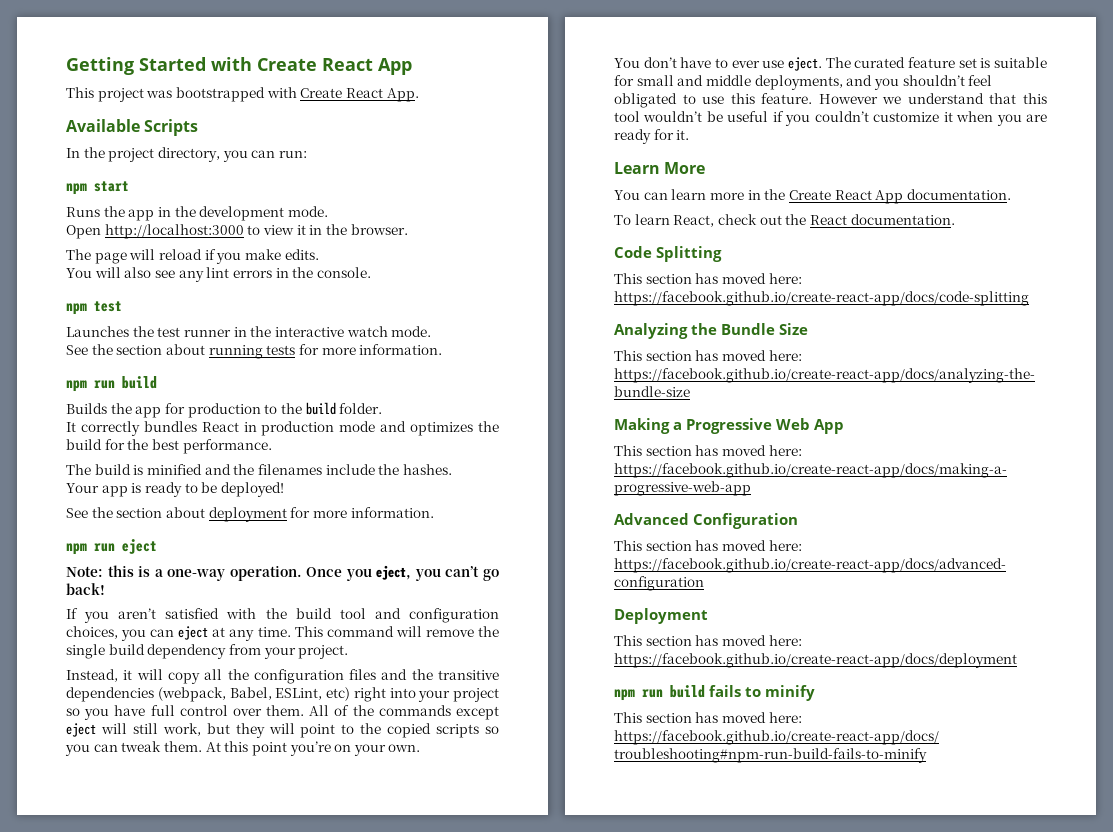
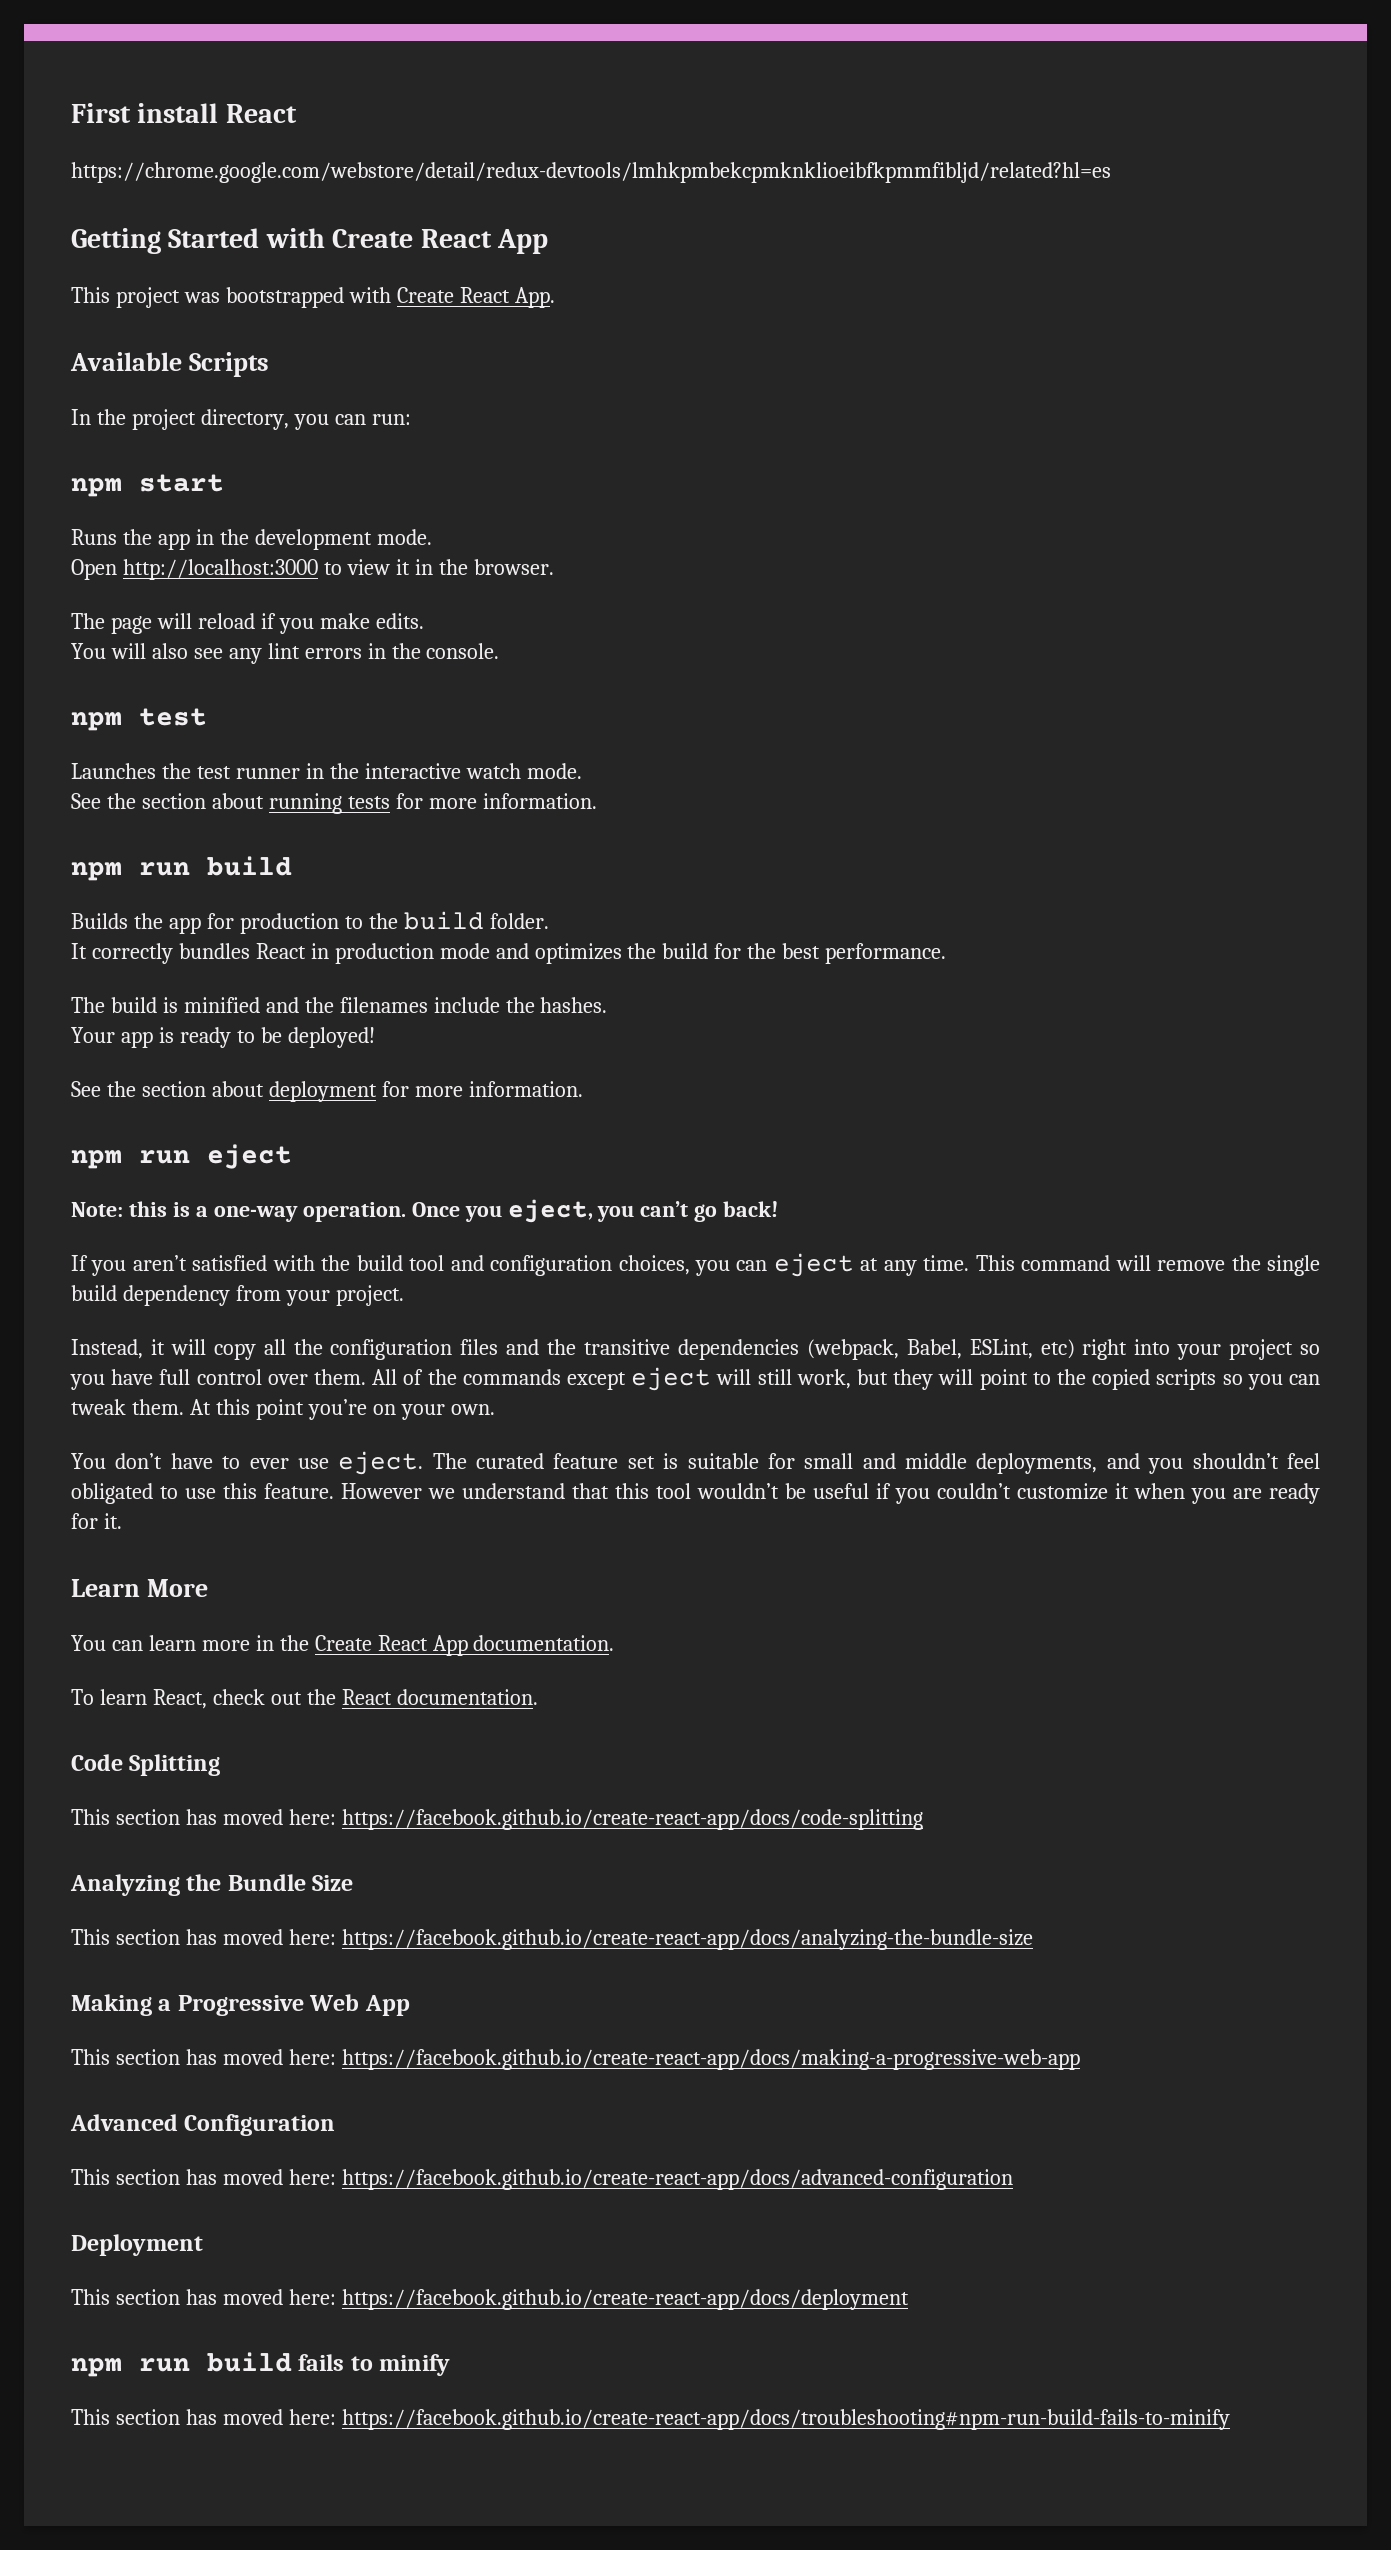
(66, 66) none -> [71,103,297,123] [71,162,1111,183] First install React // https://chrome.google.com/webstore/detail/redux-devtools/lmhkpmbekcpmknklioeibfkpmmfibljd/related?hl=es //

